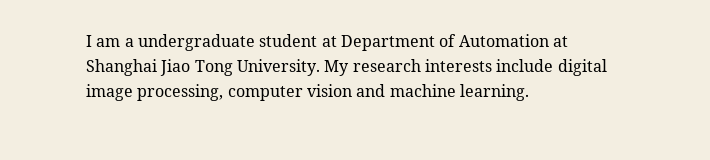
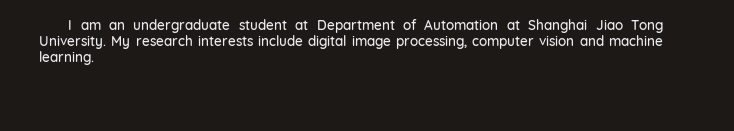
[124,38,134,47] a -> [108,22,125,30] an

